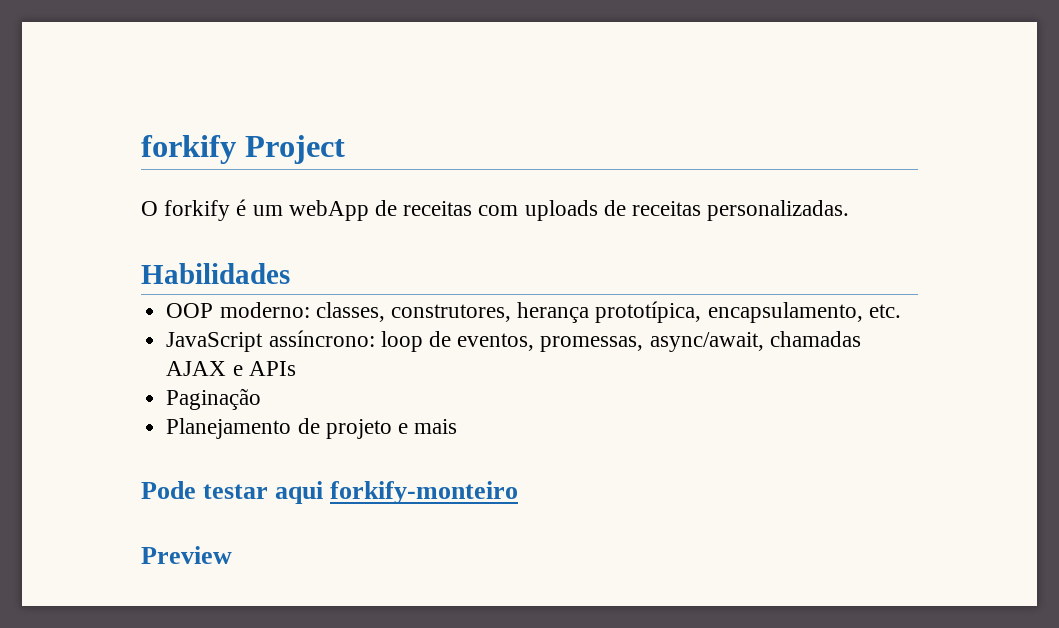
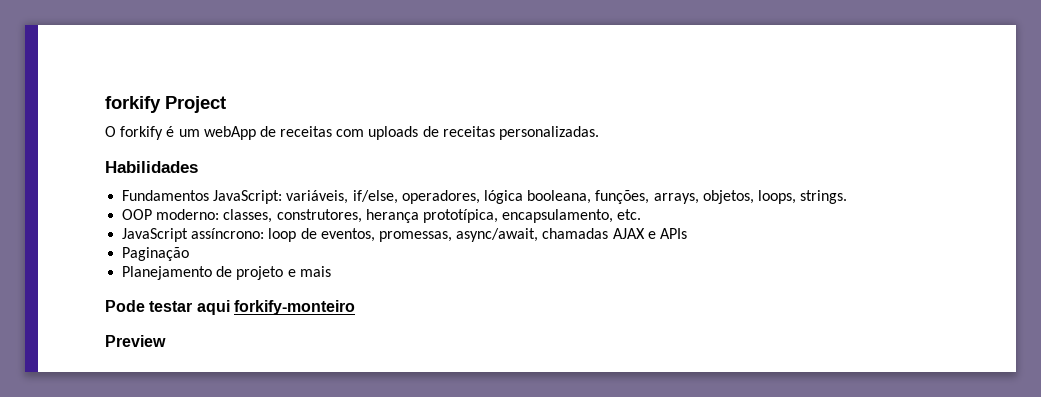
(290, 273) none -> [122,190,848,204] // Fundamentos JavaScript: variáveis, if/else, operadores, lógica booleana, funções, arrays, objetos, loops, strings.

